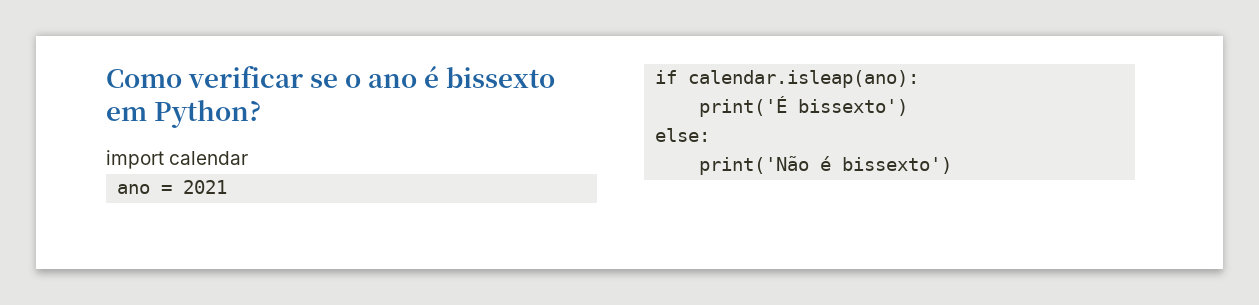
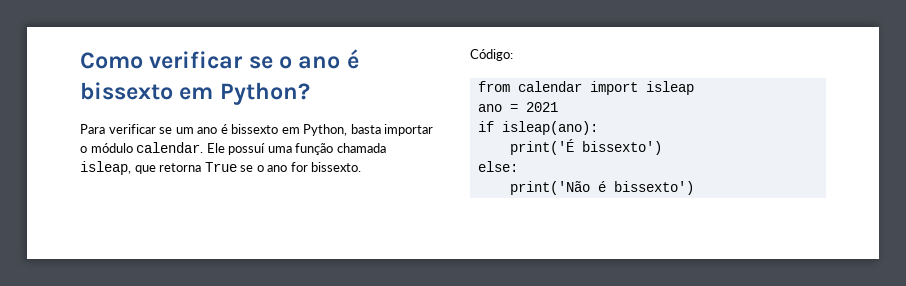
[106,150,249,169] import calendar -> [80,124,434,136] [80,142,386,155] [80,161,362,175] [470,49,513,61] [477,81,694,95] Para verificar se um ano é bissexto em Python, basta importar o módulo calendar. Ele possuí uma função chamada isleap, que retorna True se o ano for bissexto. // Código: // from calendar import isleap
[688,70,920,88] calendar.isleap(ano): -> [501,121,598,135] isleap(ano):

